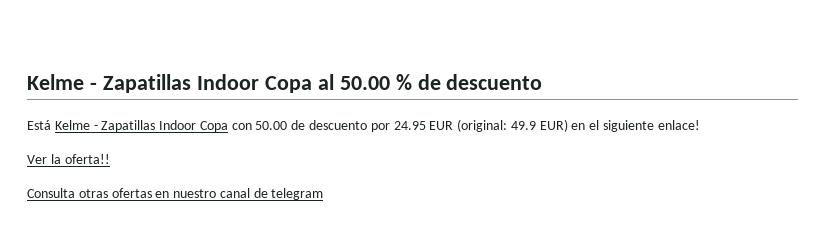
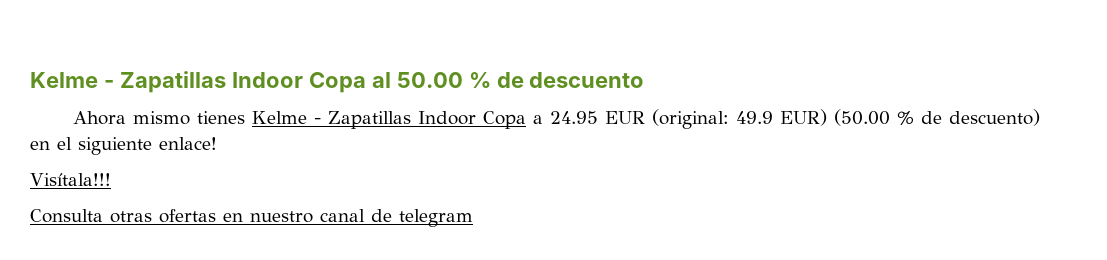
[27,120,390,132] Está Kelme - Zapatillas Indoor Copa con 50.00 de descuento por -> [72,111,543,129] Ahora mismo tienes Kelme - Zapatillas Indoor Copa a
(568, 125) none -> [833,109,1040,126] (50.00 % de descuento)
[27,154,110,164] Ver la oferta!! -> [30,173,111,186] Visítala!!!

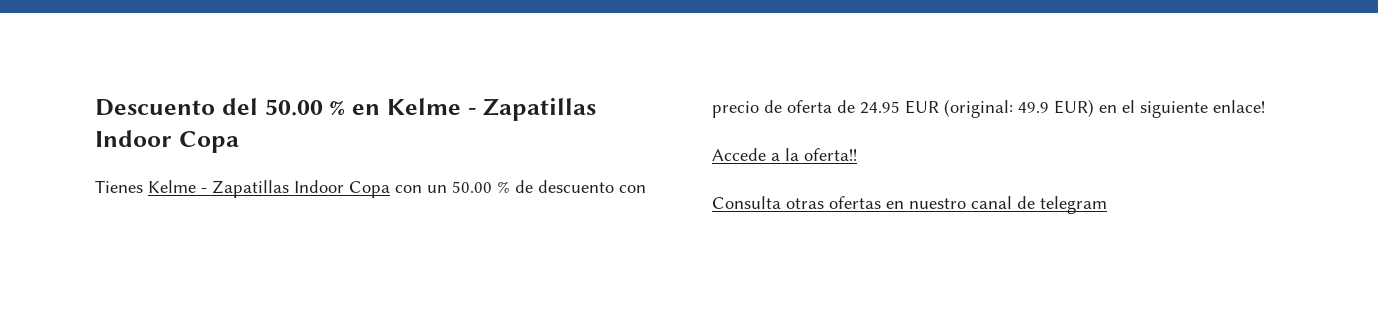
[30,71,645,93] [72,111,543,129] Kelme - Zapatillas Indoor Copa al 50.00 % de descuento // Ahora mismo tienes Kelme - Zapatillas Indoor Copa a -> [95,98,597,121] [95,130,239,153] [95,180,646,198] [712,100,855,118] Descuento del 50.00 % en Kelme - Zapatillas Indoor Copa // Tienes Kelme - Zapatillas Indoor Copa con un 50.00 % de descuento con precio de oferta de
[833,109,1040,126] (50.00 % de descuento) -> (1094, 108) none
[30,173,111,186] Visítala!!! -> [712,148,857,161] Accede a la oferta!!

